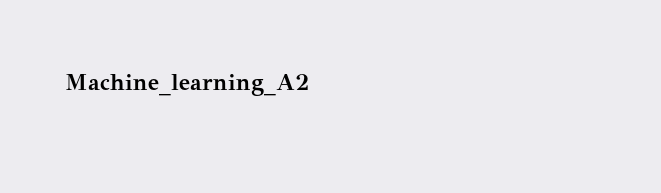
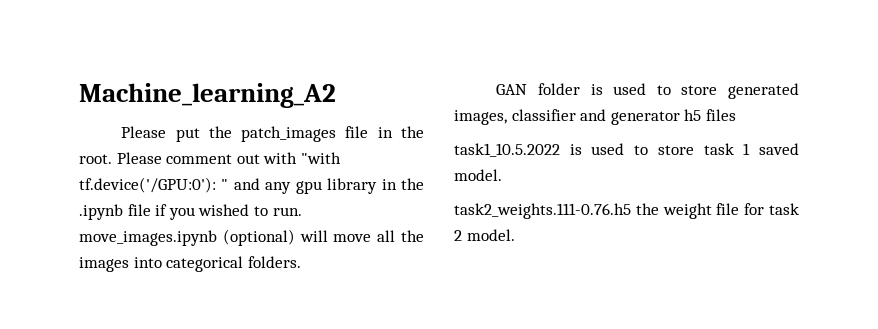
(309, 85) none -> [121,126,424,142] [79,152,341,164] [79,177,424,194] [79,204,302,220] [79,229,425,246] [79,256,301,272] [496,83,799,99] [454,109,736,125] [454,143,799,157] [454,169,502,181] [454,203,799,219] [454,229,515,241] // Please put the patch_images file in the root. Please comment out with "with tf.device('/GPU:0'): " and any gpu library in the .ipynb file if you wished to run. move_images.ipynb (optional) will move all the images into categorical folders. // GAN folder is used to store generated images, classifier and generator h5 files // task1_10.5.2022 is used to store task 1 saved model. // task2_weights.111-0.76.h5 the weight file for task 2 model.

